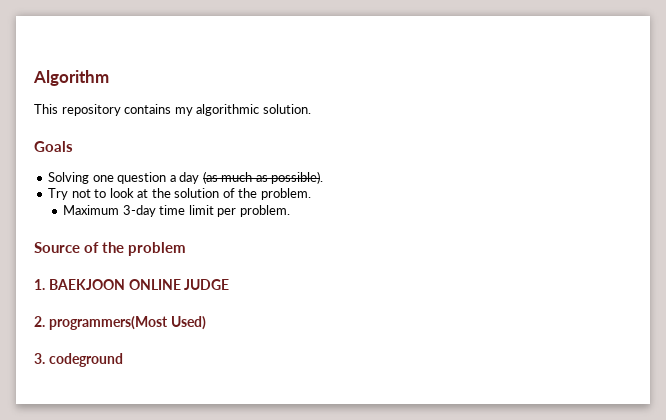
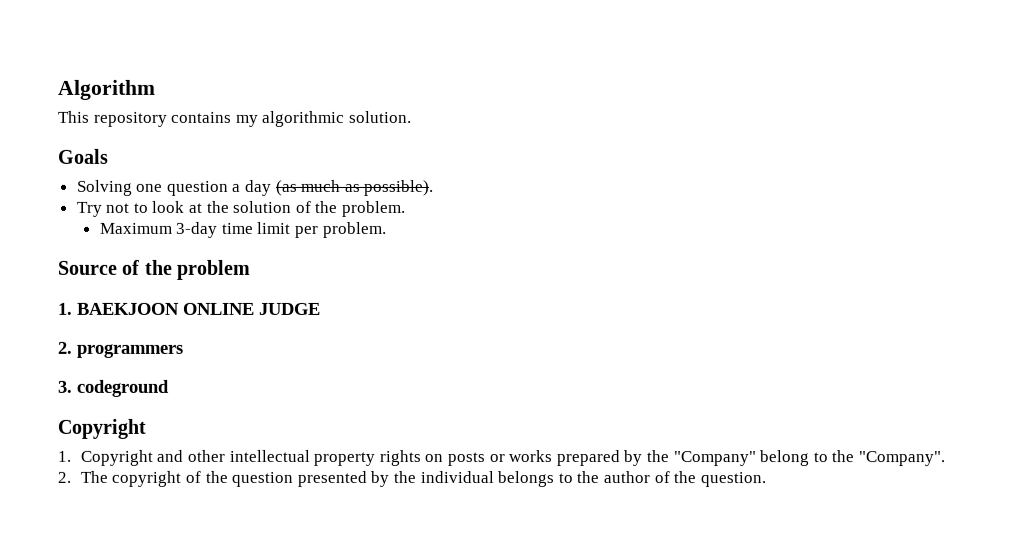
[48,316,206,330] programmers(Most Used) -> [76,343,183,358] programmers
(123, 360) none -> [57,418,146,439] [57,449,945,467] [57,470,766,488] // Copyright // 1. Copyright and other intellectual property rights on posts or works prepared by the "Company" belong to the "Company". // 2. The copyright of the question presented by the individual belongs to the author of the question.

